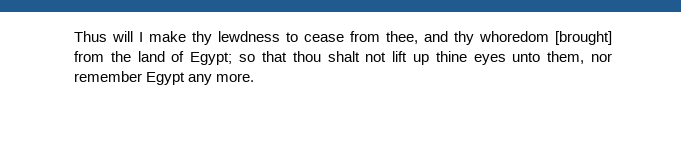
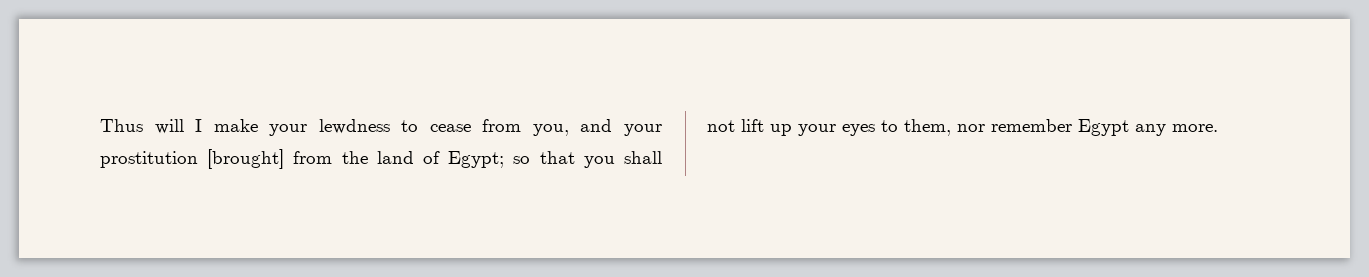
[192,31,212,45] thy -> [269,124,308,136] your
[386,31,549,45] thee, and thy whoredom -> [532,119,662,136] [100,151,198,168] you, and your prostitution
[292,51,360,62] thou shalt -> [583,151,662,168] you shall
[435,51,541,65] thine eyes unto -> [798,120,898,136] your eyes to

